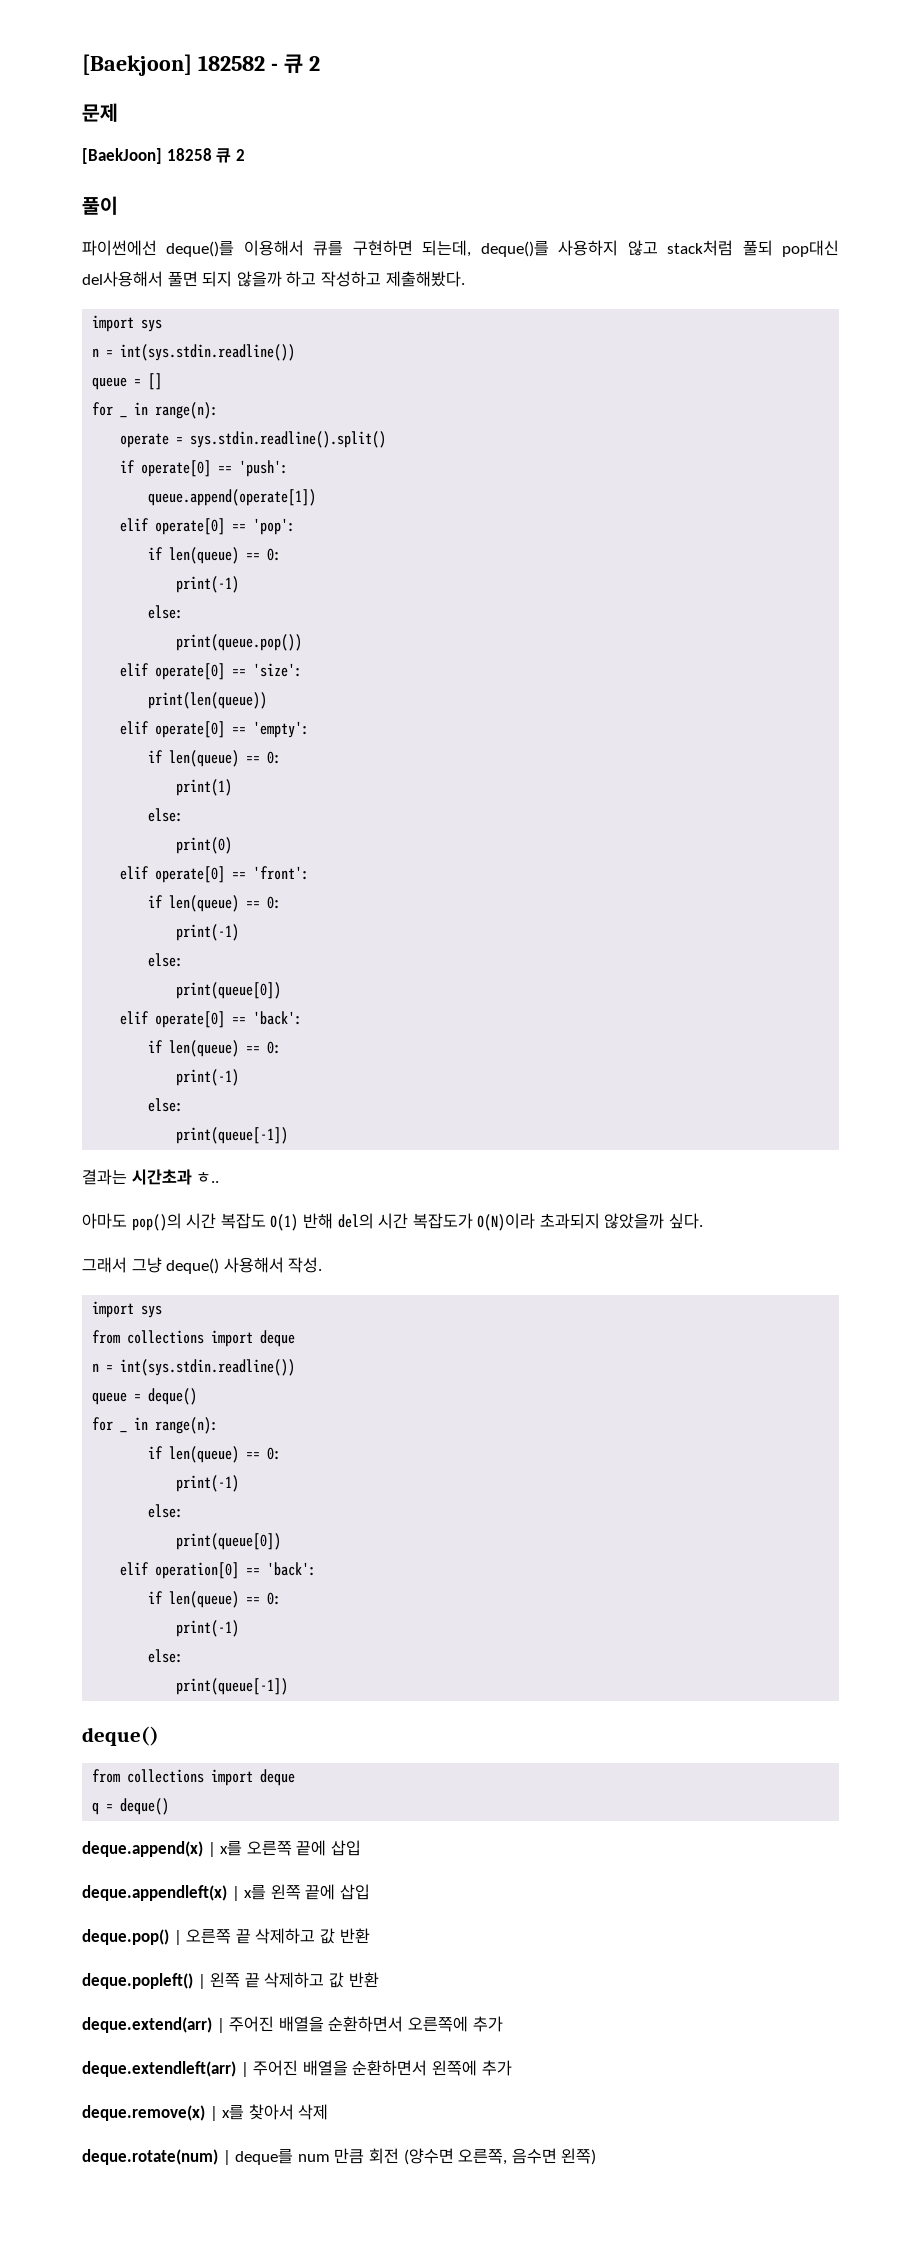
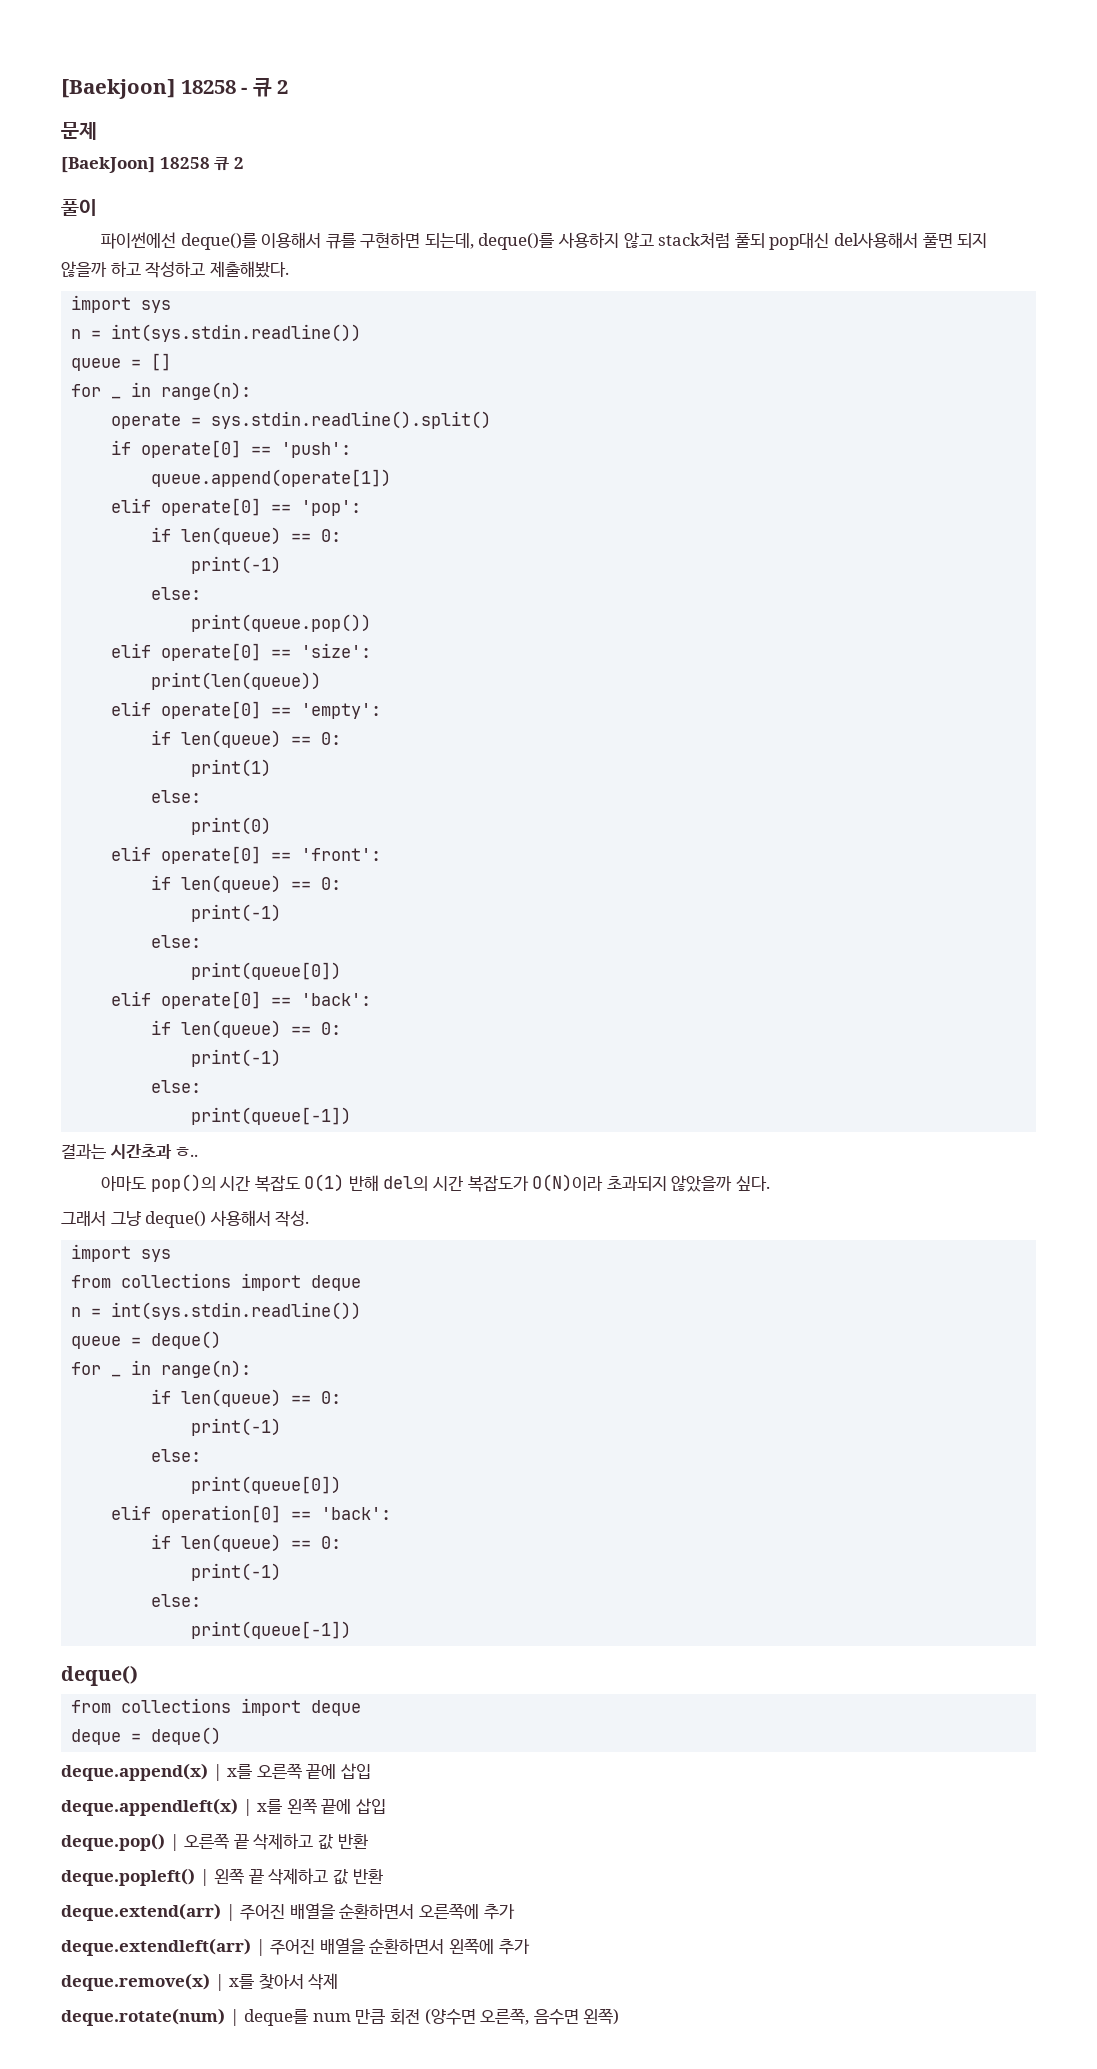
[197,55,265,71] 182582 -> [180,80,236,94] 18258
[92,1802,100,1815] q -> [71,1729,122,1745] deque

